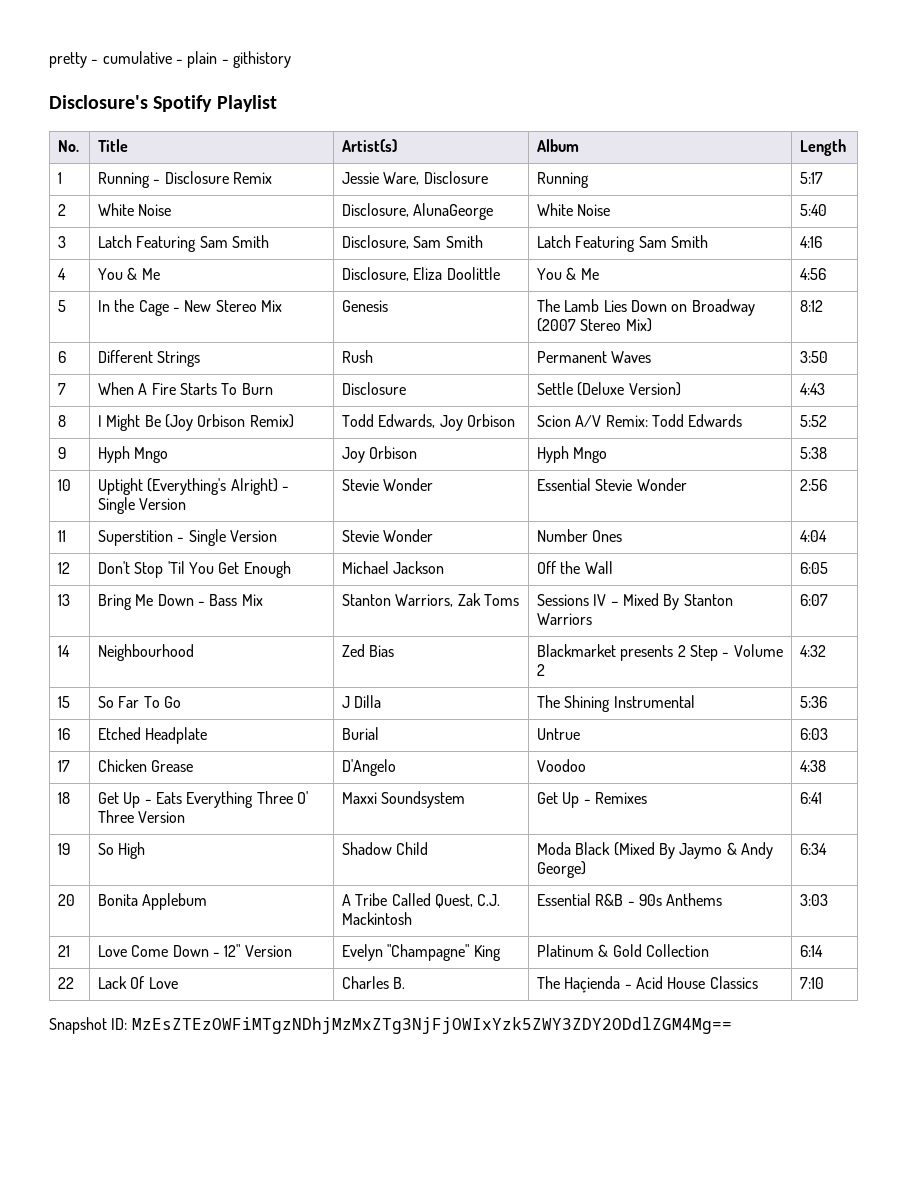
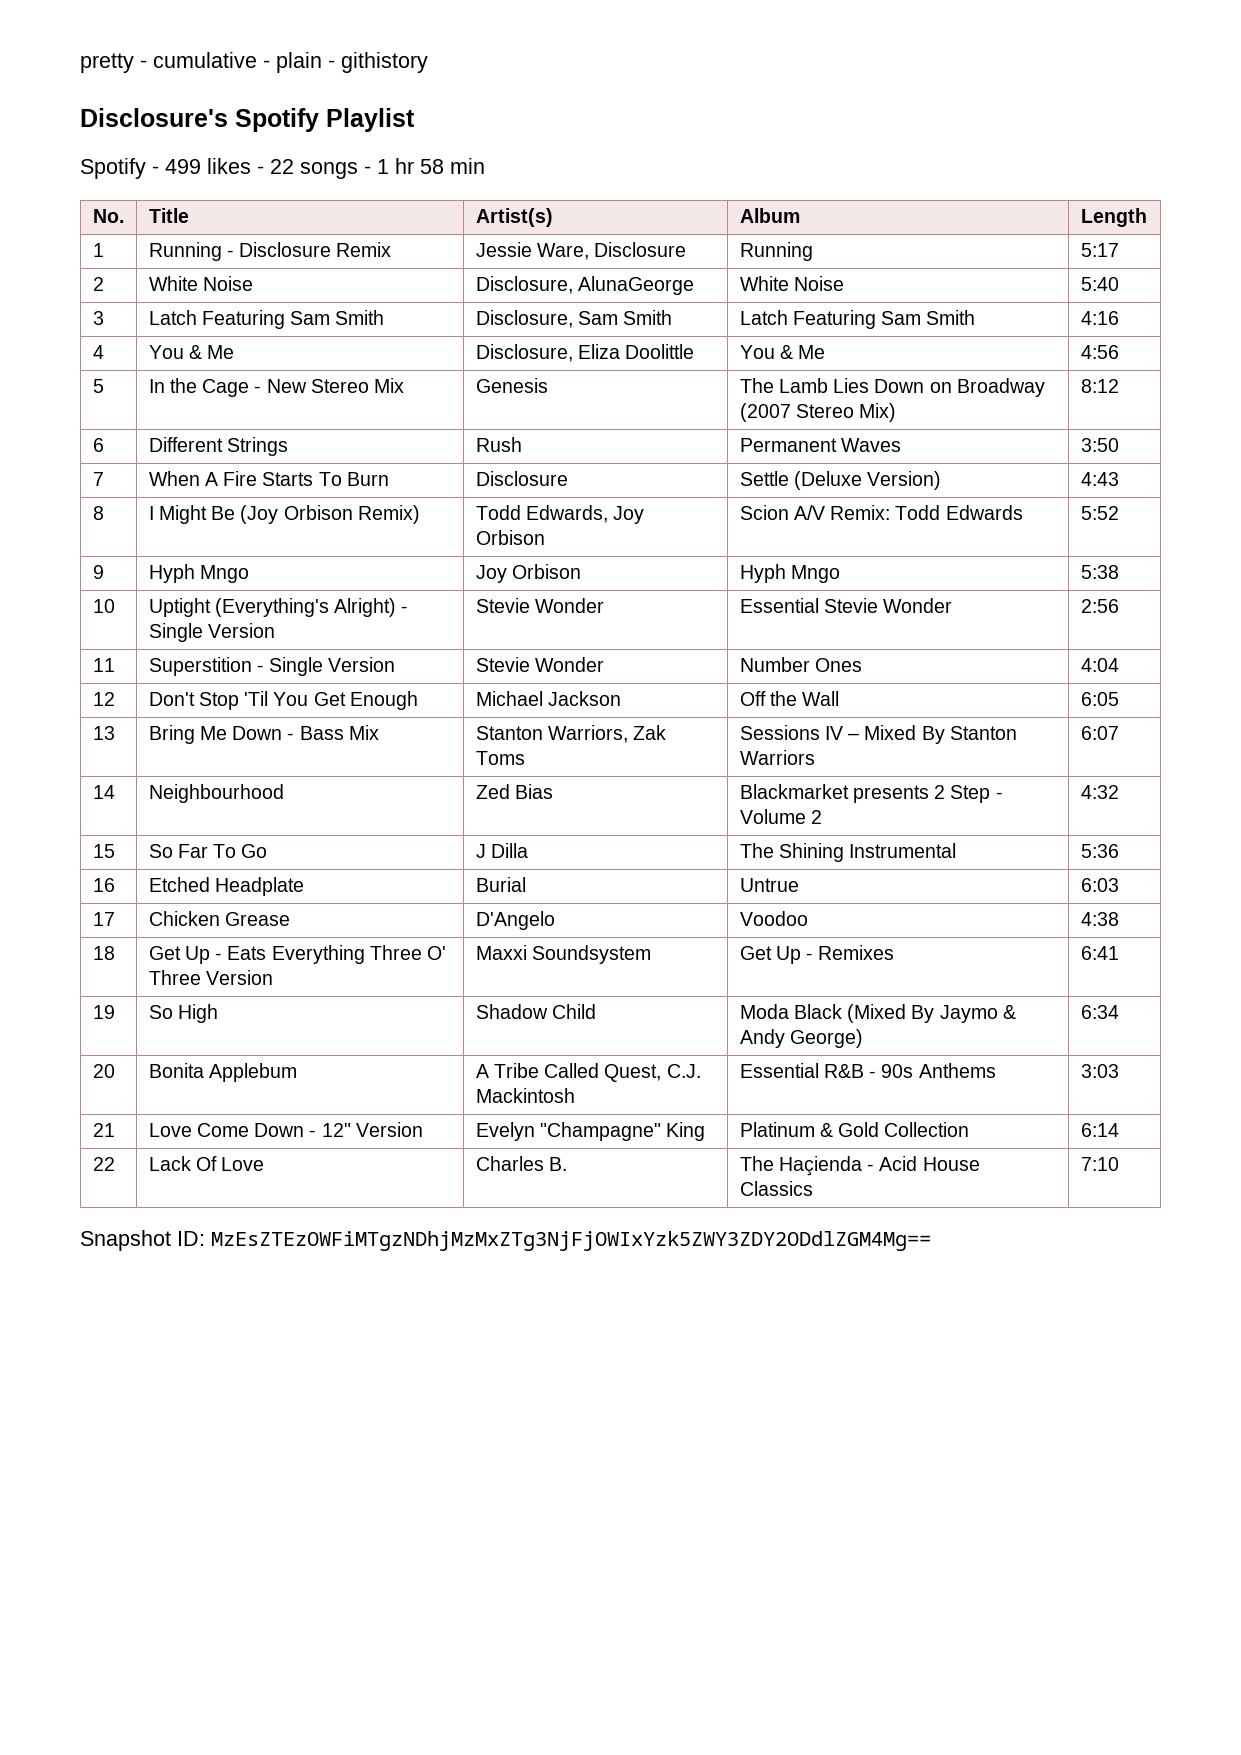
(277, 103) none -> [80,158,485,179] // Spotify - 499 likes - 22 songs - 1 hr 58 min

